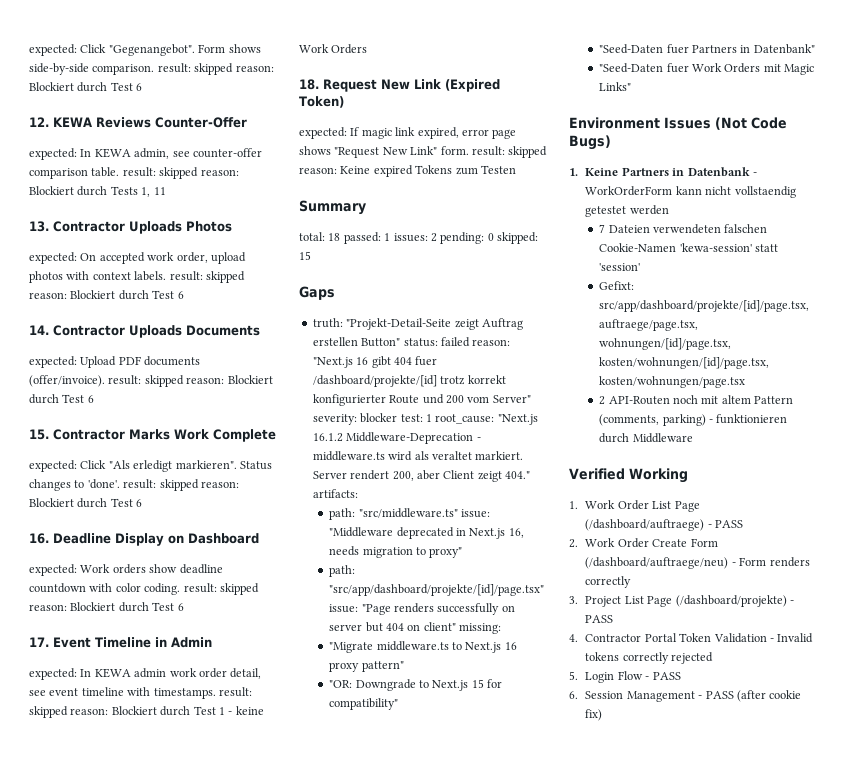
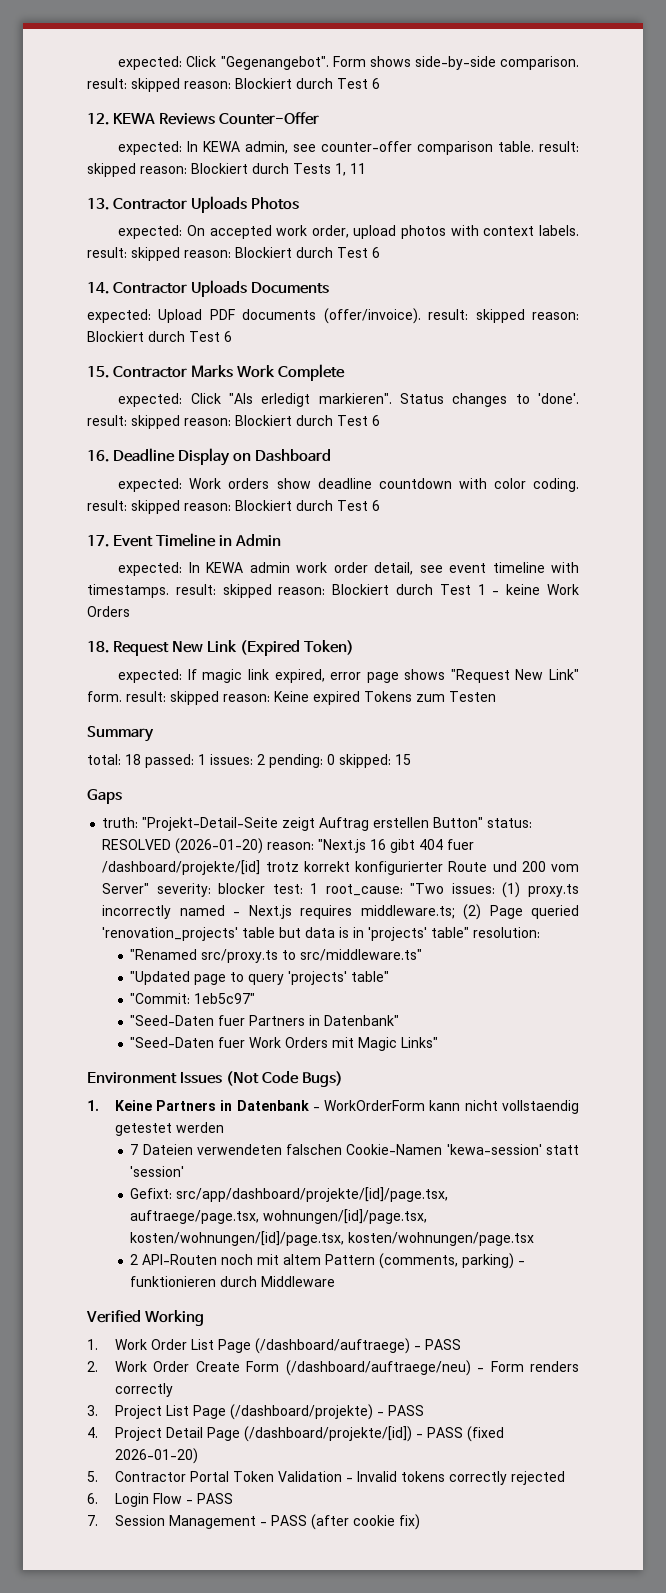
[440,337,470,347] failed -> [102,838,264,854] RESOLVED (2026-01-20)
[497,414,538,425] [312,432,481,444] [312,451,524,461] [312,470,530,482] [312,489,358,498] [329,508,490,520] [329,527,524,539] [329,546,463,558] [329,565,356,577] [329,584,545,596] [329,603,515,615] [329,622,502,634] [329,641,517,653] [329,661,404,672] [329,679,503,691] [329,698,399,710] "Next.js 16.1.2 Middleware-Deprecation - middleware.ts wird als veraltet markiert. Server rendert 200, aber Client zeigt 404." artifacts: // path: "src/middleware.ts" issue: "Middleware deprecated in Next.js 16, needs migration to proxy" // path: "src/app/dashboard/projekte/[id]/page.tsx" issue: "Page renders successfully on server but 404 on client" missing: // "Migrate middleware.ts to Next.js 16 proxy pattern" // "OR: Downgrade to Next.js 15 for compatibility" -> [410,882,580,898] [102,904,579,920] [102,927,541,941] [130,949,423,963] [130,971,390,985] [130,993,256,1004] "Two issues: (1) proxy.ts incorrectly named - Next.js requires middleware.ts; (2) Page queried 'renovation_projects' table but data is in 'projects' table" resolution: // "Renamed src/proxy.ts to src/middleware.ts" // "Updated page to query 'projects' table" // "Commit: 1eb5c97"
(578, 638) none -> [114,1426,504,1442] [114,1448,198,1464] [87,1471,98,1482] Project Detail Page (/dashboard/projekte/[id]) - PASS (fixed 2026-01-20) // 5.
[569,671,578,680] 5. -> [87,1493,98,1504] 6.
[569,691,578,699] 6. -> [87,1515,98,1526] 7.

